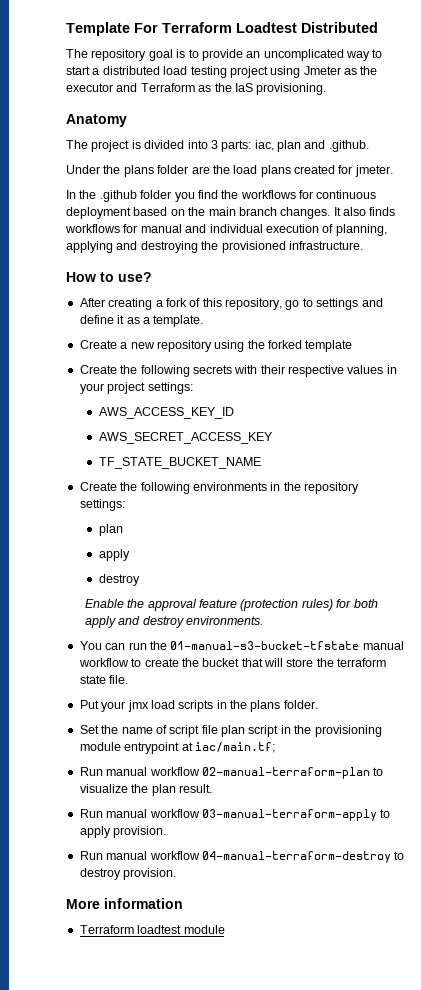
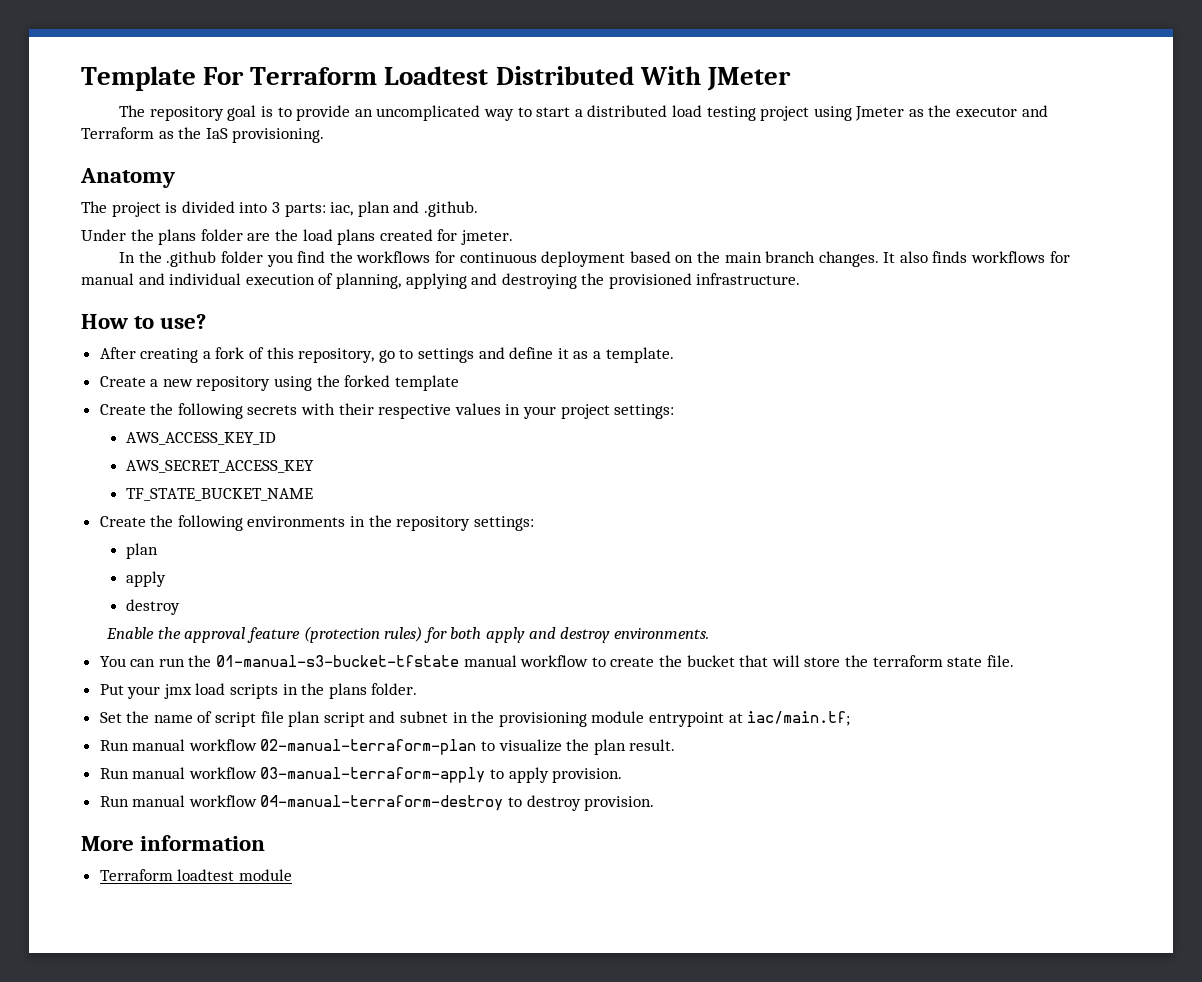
(378, 27) none -> [639,66,791,91] With JMeter
(279, 731) none -> [369,711,449,723] and subnet

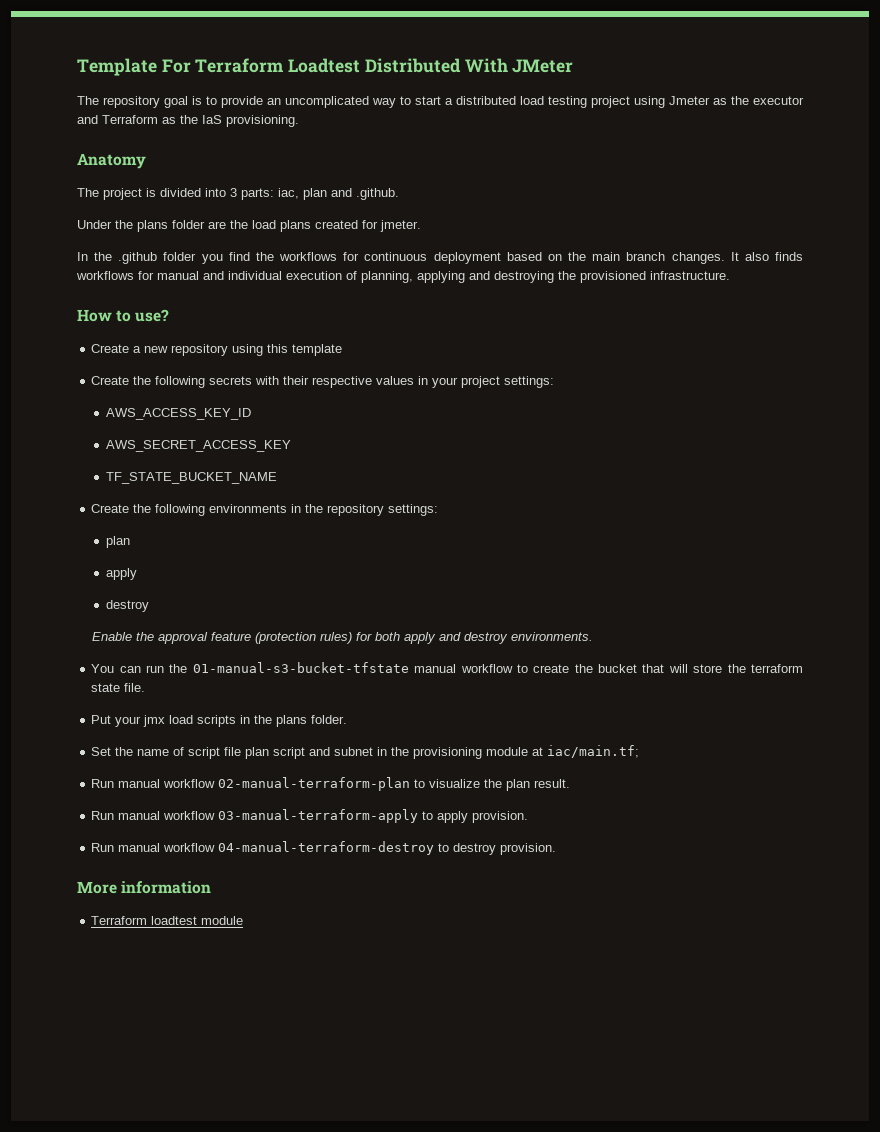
[99,347,674,363] // After creating a fork of this repository, go to settings and define it as a template. -> (170, 315) none
[316,375,391,387] the forked -> [267,344,289,353] this
[648,712,724,727] entrypoint -> (529, 751) none

